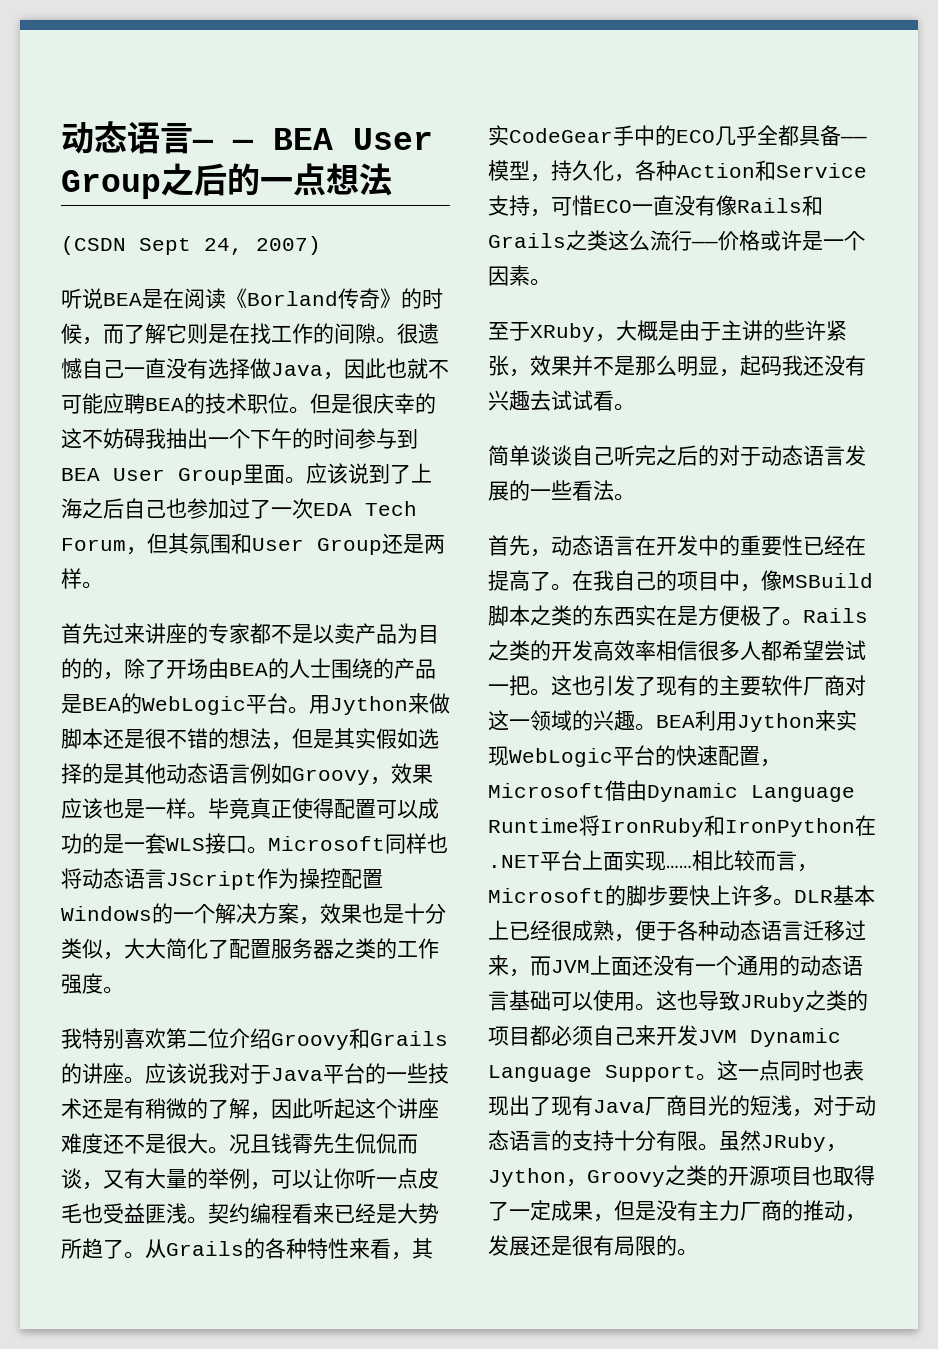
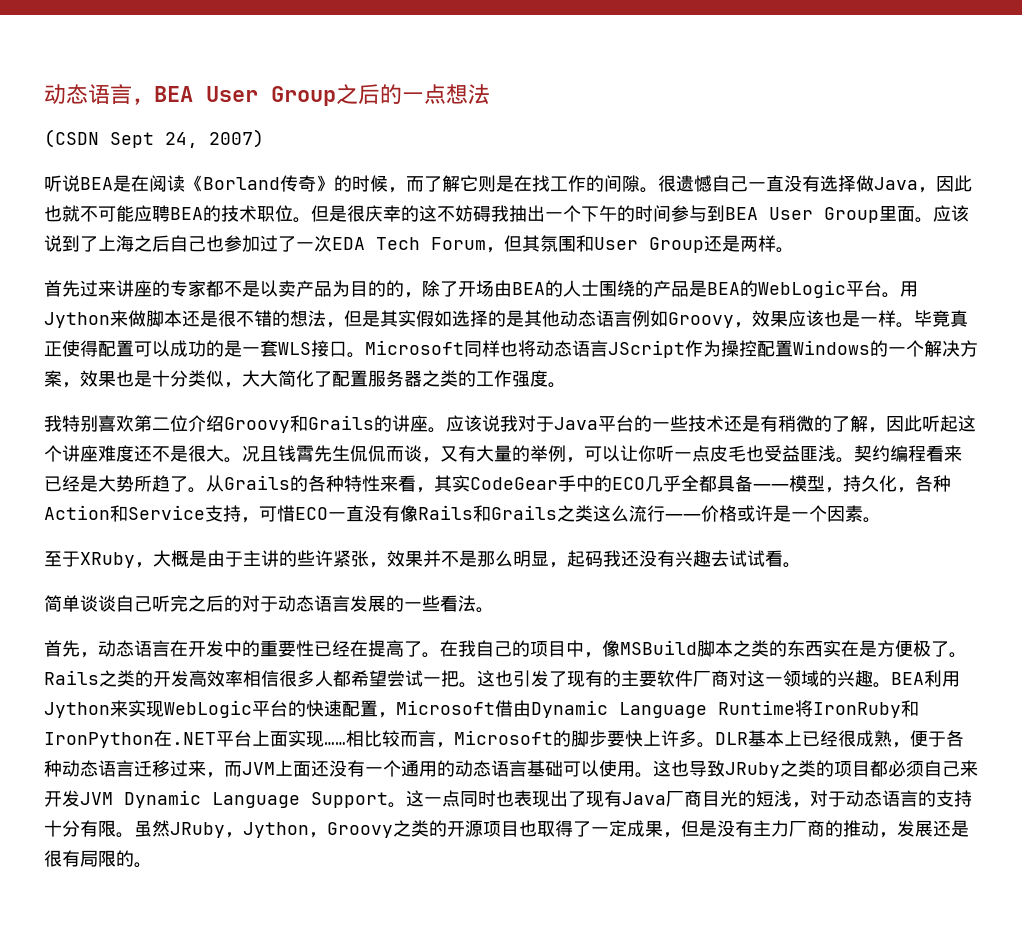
[61,121,253,154] 动态语言— — -> [44,84,154,105] 动态语言，

